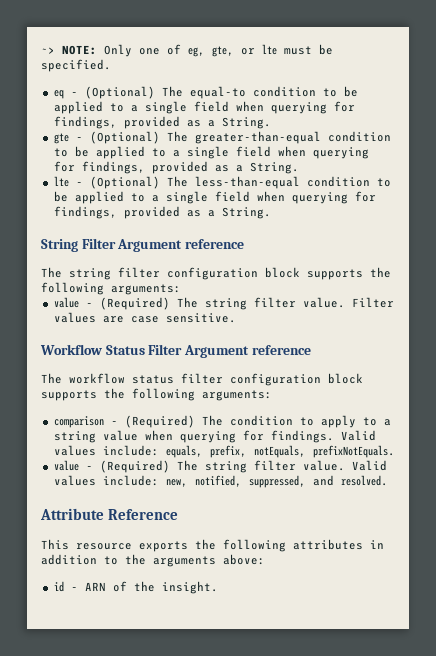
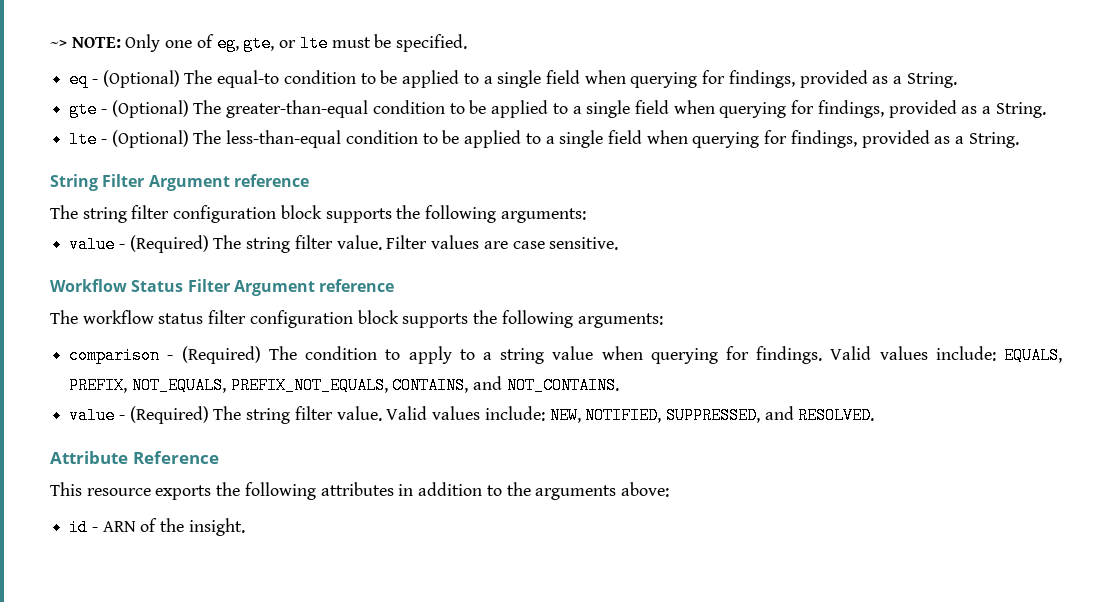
[165,445,395,458] equals, prefix, notEquals, prefixNotEquals. -> [1004,347,1063,364] [69,376,619,394] EQUALS, PREFIX, NOT_EQUALS, PREFIX_NOT_EQUALS, CONTAINS, and NOT_CONTAINS.
[165,475,388,488] new, notified, suppressed, and resolved. -> [549,406,875,424] NEW, NOTIFIED, SUPPRESSED, and RESOLVED.

